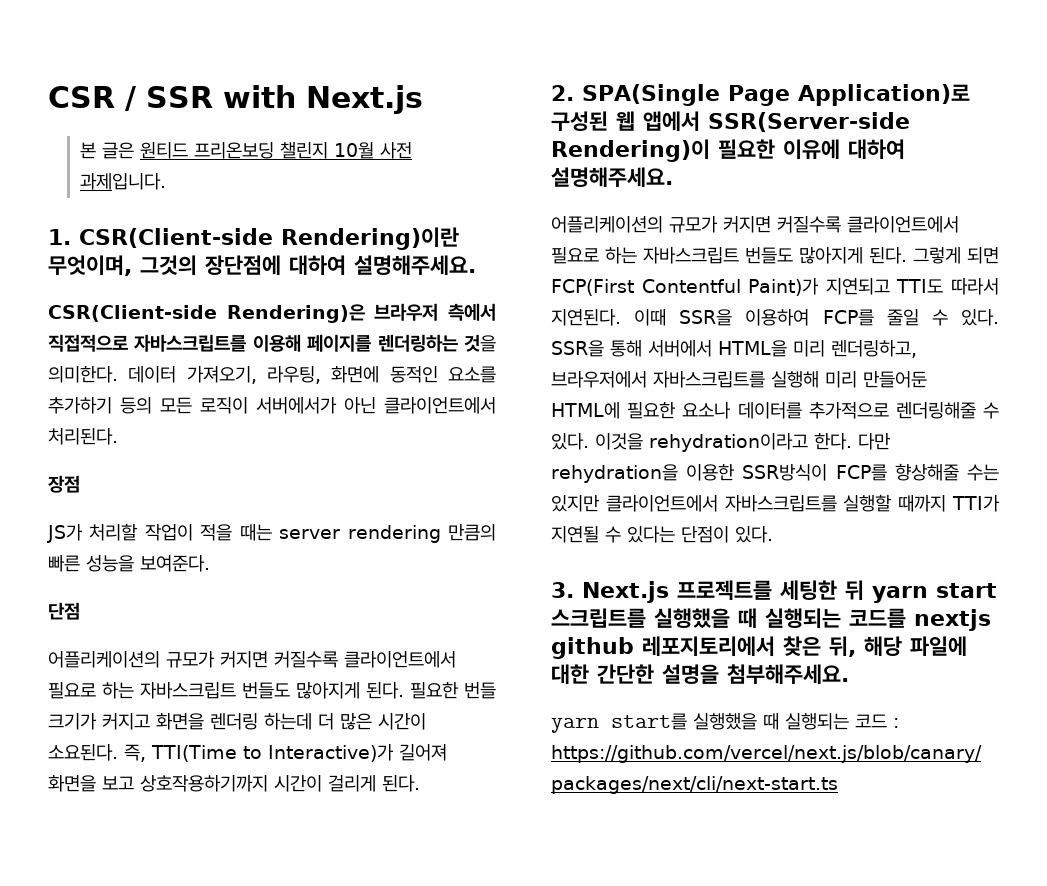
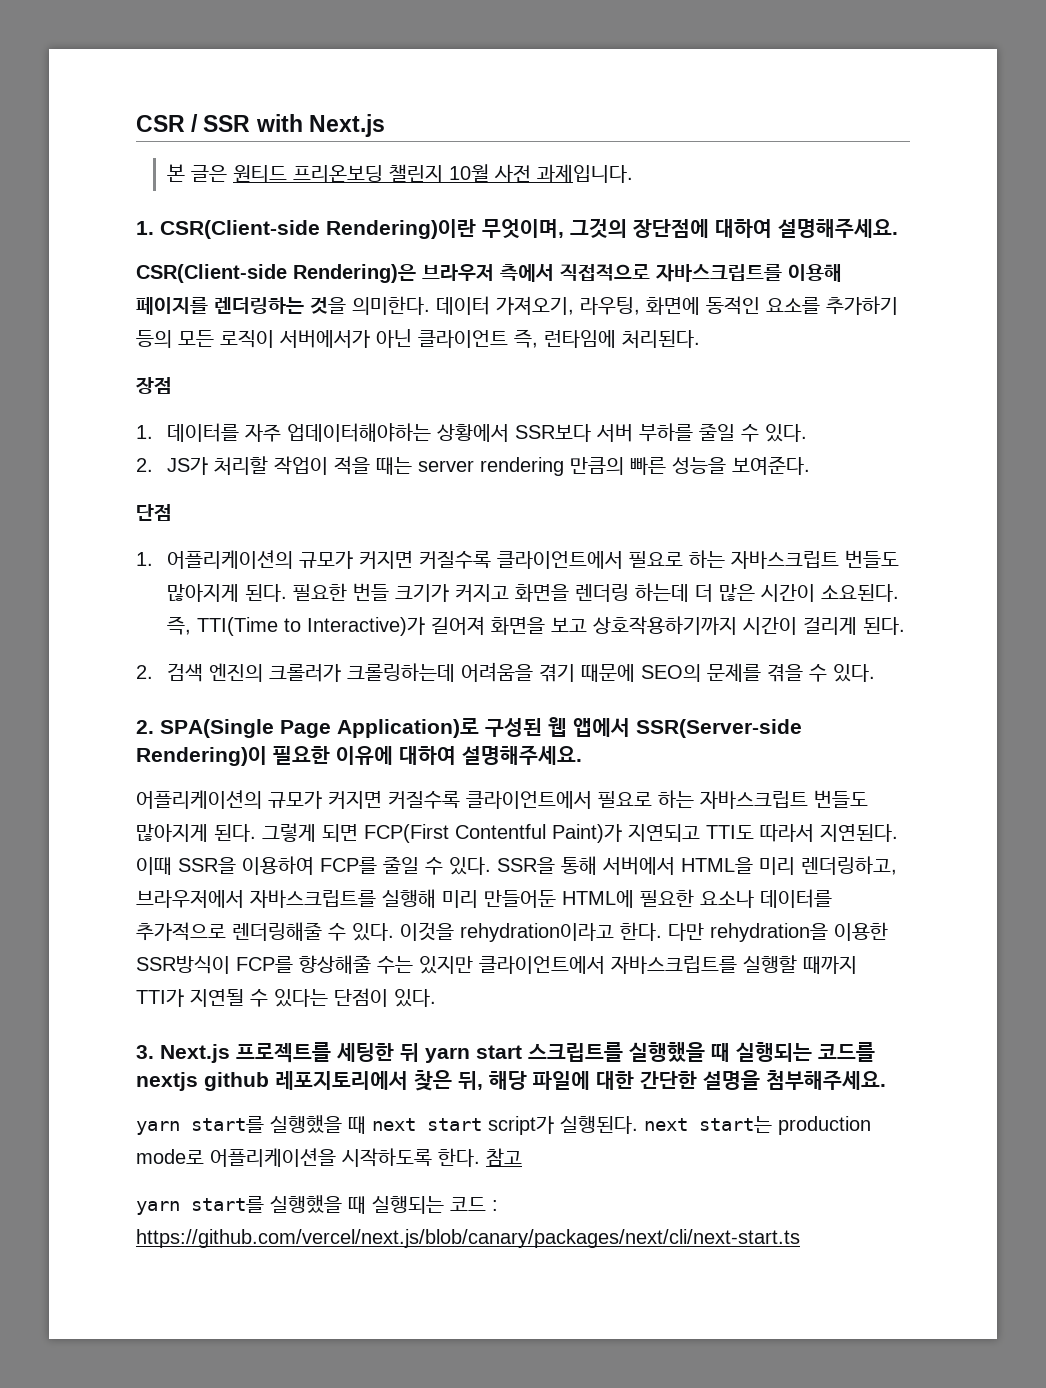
[384,397,496,414] 클라이언트에서 -> [418,329,616,348] 클라이언트 즉, 런타임에
(80, 484) none -> [136,423,808,442] [136,458,153,472] 1. 데이터를 자주 업데이터해야하는 상황에서 SSR보다 서버 부하를 줄일 수 있다. // 2.
(80, 611) none -> [136,552,153,566] 1.
(420, 783) none -> [136,662,876,682] // 2. 검색 엔진의 크롤러가 크롤링하는데 어려움을 겪기 때문에 SEO의 문제를 겪을 수 있다.
(849, 674) none -> [136,1115,871,1135] [136,1148,522,1167] // yarn start를 실행했을 때 next start script가 실행된다. next start는 production mode로 어플리케이션을 시작하도록 한다. 참고

